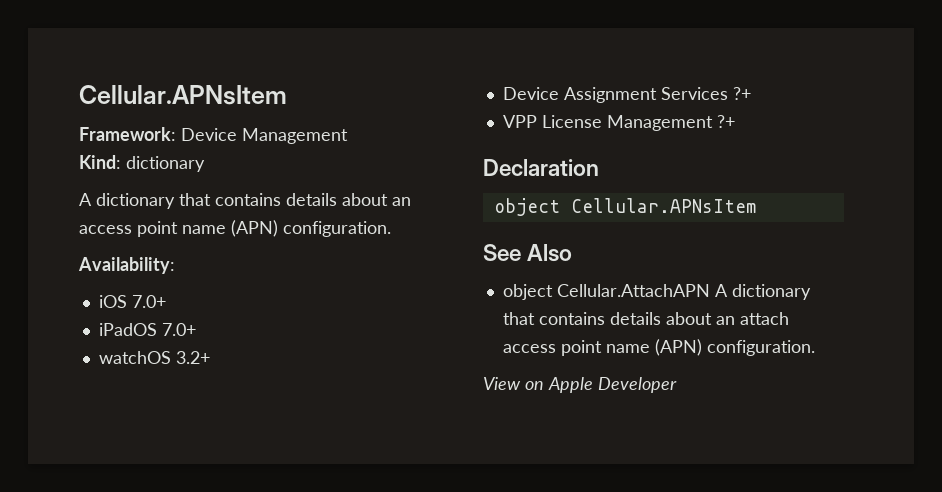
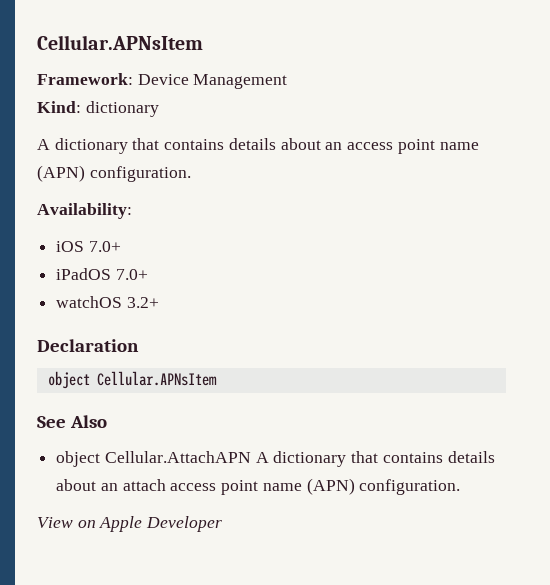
[502,87,751,103] [502,115,735,131] // Device Assignment Services ?+ // VPP License Management ?+ -> (159, 302) none

